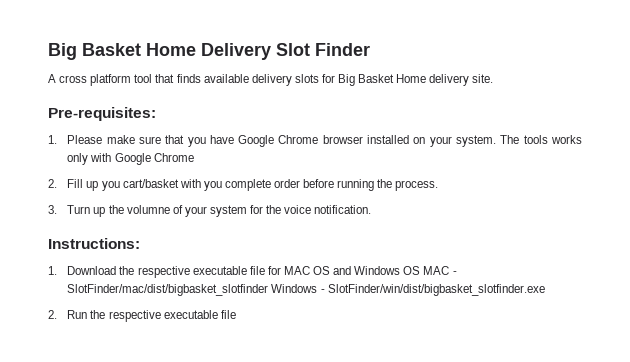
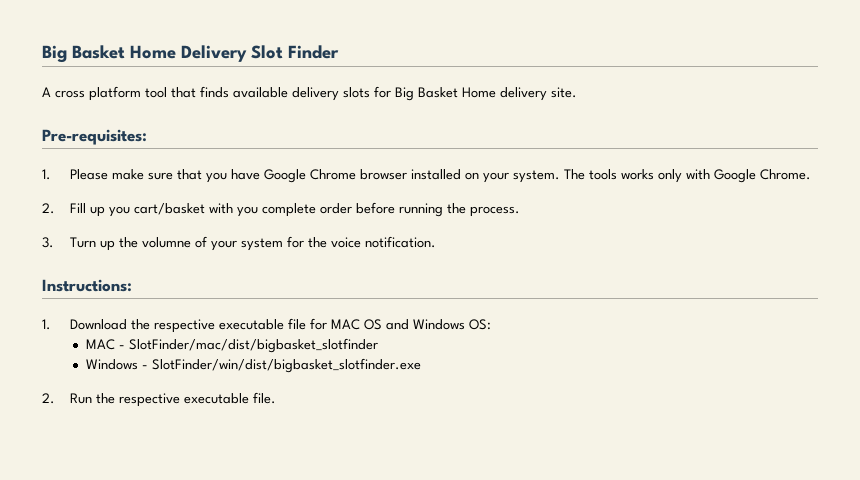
[153,153,194,162] Chrome -> [760,169,812,180] Chrome.
[403,266,421,275] OS -> [469,319,492,330] OS: //
(269, 290) none -> (379, 345) //
[220,310,236,319] file -> [253,392,277,404] file.

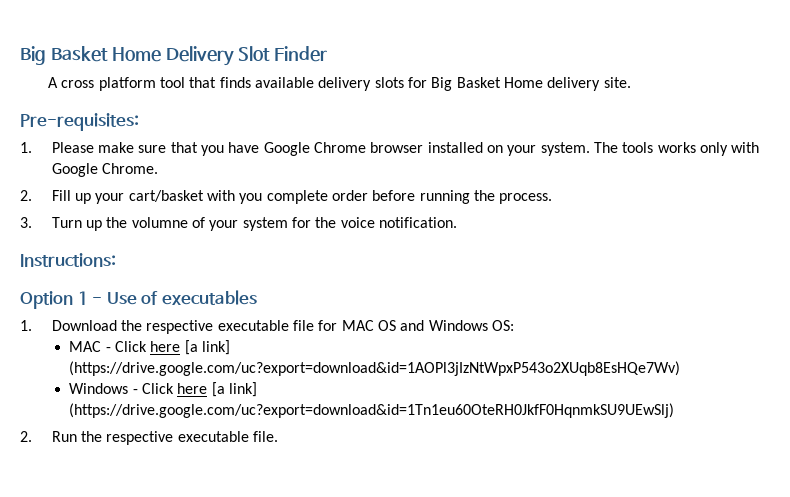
[109,206,131,217] you -> [95,193,125,204] your
(132, 285) none -> [20,290,257,309] // Option 1 - Use of executables
[129,338,379,353] [86,358,422,373] SlotFinder/mac/dist/bigbasket_slotfinder // Windows - SlotFinder/win/dist/bigbasket_slotfinder.exe -> [114,340,230,355] [69,361,681,376] [69,382,257,397] [69,403,675,418] Click here [a link] (https://drive.google.com/uc?export=download&id=1AOPl3jIzNtWpxP543o2XUqb8EsHQe7Wv) // Windows - Click here [a link] (https://drive.google.com/uc?export=download&id=1Tn1eu60OteRH0JkfF0HqnmkSU9UEwSlj)

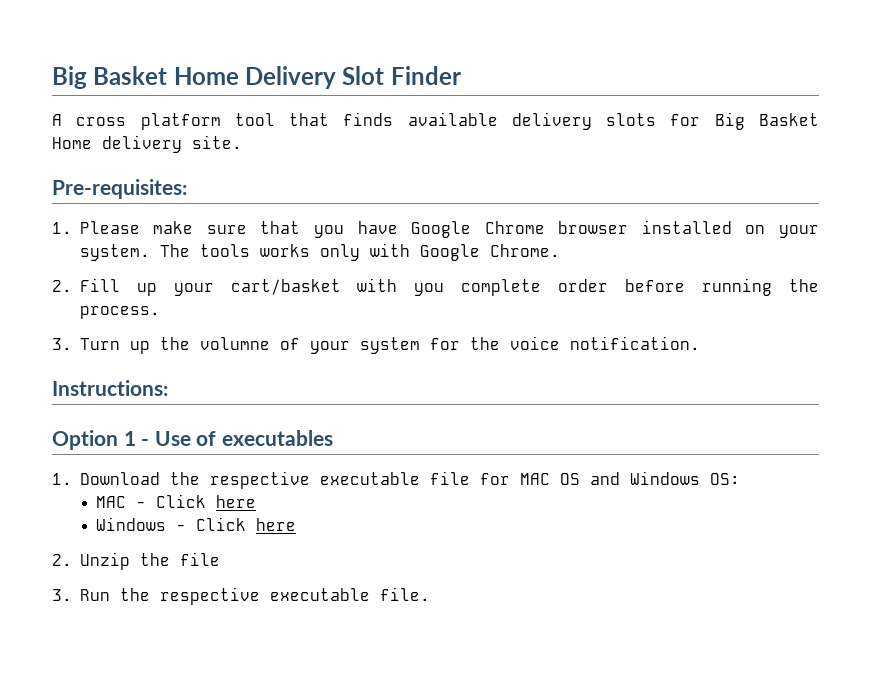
[184,340,230,355] [69,361,681,376] [a link] (https://drive.google.com/uc?export=download&id=1AOPl3jIzNtWpxP543o2XUqb8EsHQe7Wv) -> (256, 501) none
[211,382,257,397] [69,403,675,418] [20,431,32,442] [a link] (https://drive.google.com/uc?export=download&id=1Tn1eu60OteRH0JkfF0HqnmkSU9UEwSlj) // 2. -> [52,552,220,570] [52,589,72,601] // 2. Unzip the file // 3.

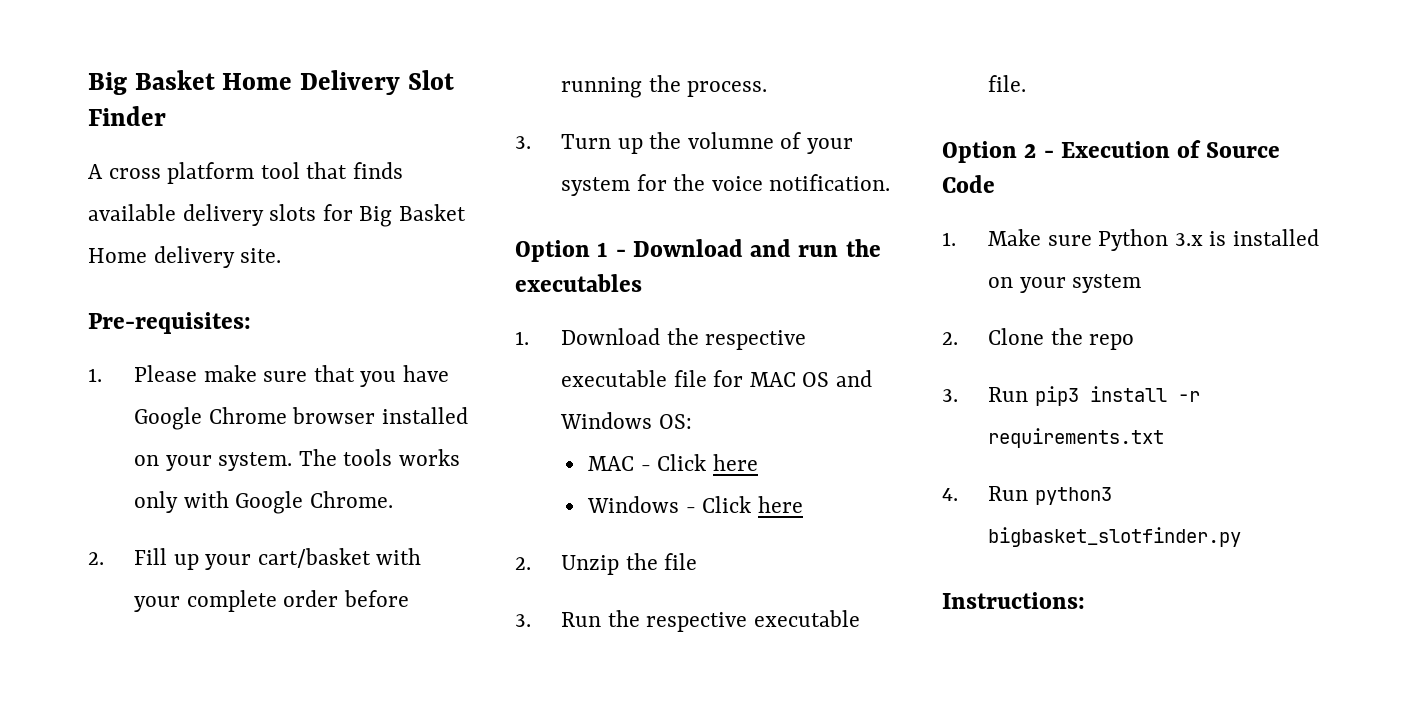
[414,283,445,296] you -> [133,596,180,612] your
[52,380,168,396] // Instructions: -> (891, 182) none
[154,431,217,446] Use of -> [632,239,881,257] Download and run the
(430, 594) none -> [942,140,1281,163] [942,175,995,193] [942,229,1320,251] [987,274,1142,293] [942,328,1135,350] [942,386,1200,406] [987,428,1164,448] [942,486,1112,505] [987,527,1241,547] [942,592,1085,609] // Option 2 - Execution of Source Code // 1. Make sure Python 3.x is installed on your system // 2. Clone the repo // 3. Run pip3 install -r requirements.txt // 4. Run python3 bigbasket_slotfinder.py // Instructions:

